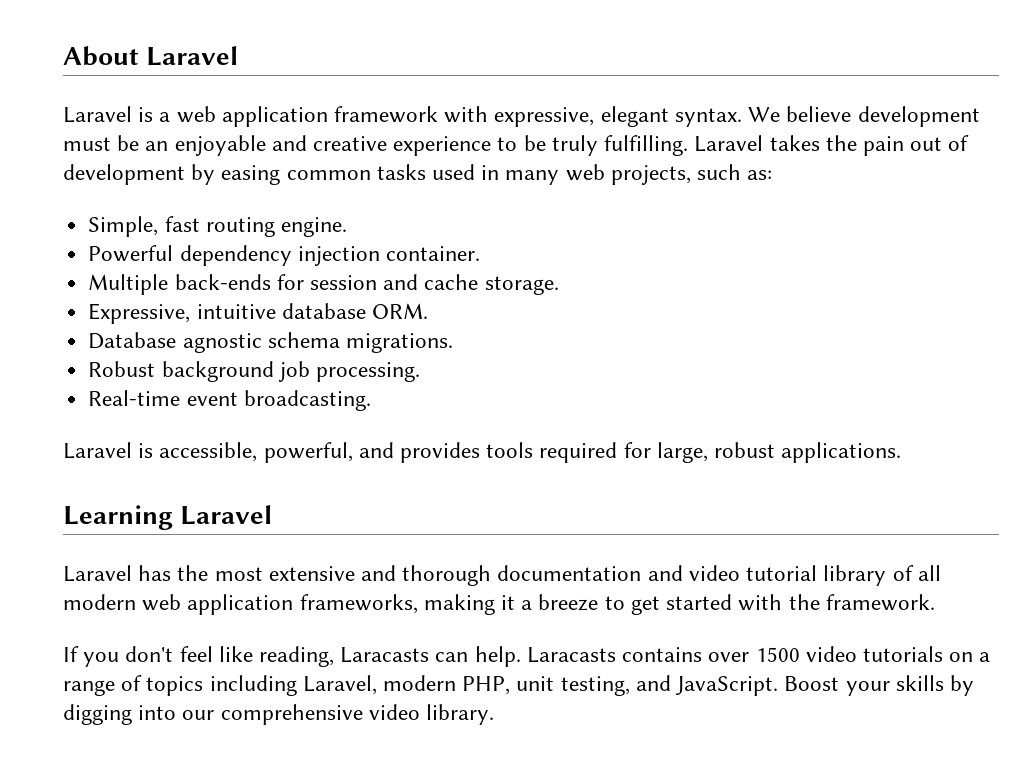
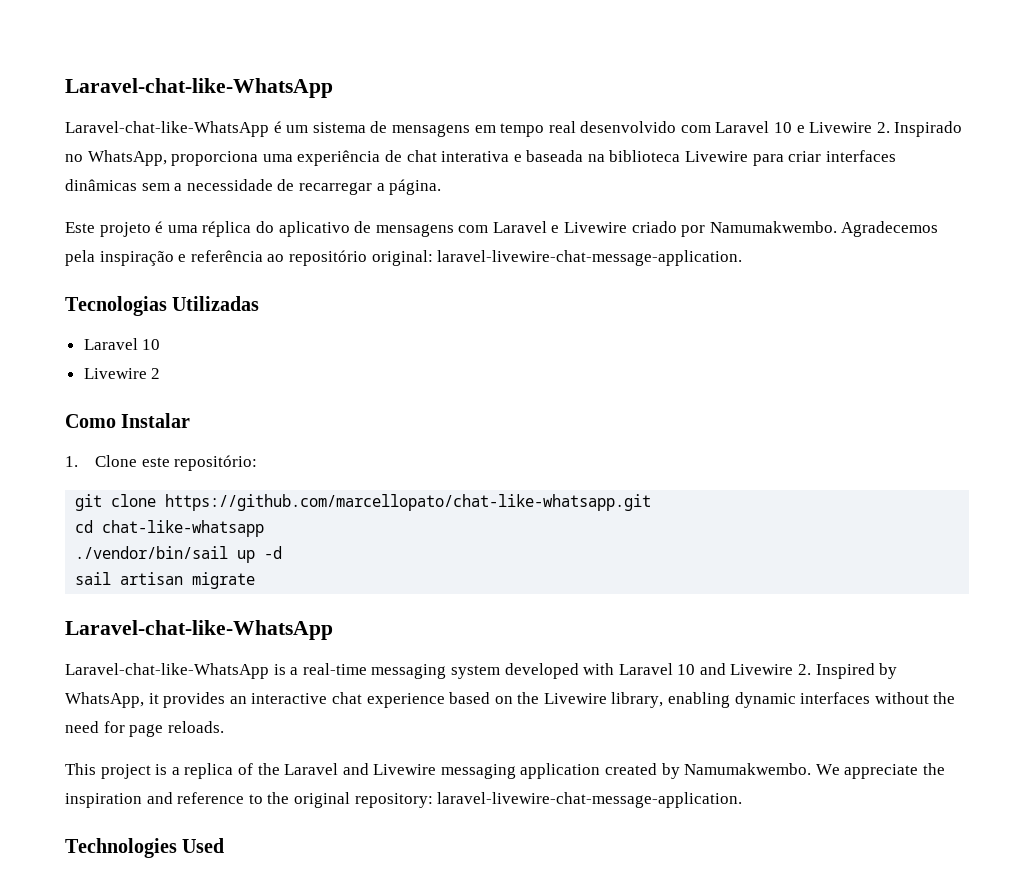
[63,46,239,66] [63,106,980,127] [63,135,970,156] [63,164,773,185] [88,216,347,237] [88,245,480,266] [88,274,559,295] [88,303,428,324] [88,332,453,353] [88,361,420,382] [88,390,371,411] [63,442,902,463] [63,505,273,530] [63,565,941,586] [63,594,935,615] [63,646,991,667] [63,675,974,696] [63,704,495,725] About Laravel // Laravel is a web application framework with expressive, elegant syntax. We believe development must be an enjoyable and creative experience to be truly fulfilling. Laravel takes the pain out of development by easing common tasks used in many web projects, such as: // Simple, fast routing engine. // Powerful dependency injection container. // Multiple back-ends for session and cache storage. // Expressive, intuitive database ORM. // Database agnostic schema migrations. // Robust background job processing. // Real-time event broadcasting. // Laravel is accessible, powerful, and provides tools required for large, robust applications. // Learning Laravel // Laravel has the most extensive and thorough documentation and video tutorial library of all modern web application frameworks, making it a breeze to get started with the framework. // If you don't feel like reading, Laracasts can help. Laracasts contains over 1500 video tutorials on a range of topics including Laravel, modern PHP, unit testing, and JavaScript. Boost your skills by digging into our comprehensive video library. -> [65,78,333,98] [65,121,963,137] [65,150,896,166] [65,179,442,195] [65,221,939,237] [65,250,743,266] [65,296,260,316] [83,338,161,350] [83,368,161,379] [65,413,191,428] [65,455,258,471] [75,494,652,511] [75,520,265,537] [75,546,283,563] [75,572,256,589] [65,620,333,640] [65,663,898,679] [65,692,956,708] [65,721,224,737] [65,763,946,779] [65,792,743,808] [65,838,225,858] Laravel-chat-like-WhatsApp // Laravel-chat-like-WhatsApp é um sistema de mensagens em tempo real desenvolvido com Laravel 10 e Livewire 2. Inspirado no WhatsApp, proporciona uma experiência de chat interativa e baseada na biblioteca Livewire para criar interfaces dinâmicas sem a necessidade de recarregar a página. // Este projeto é uma réplica do aplicativo de mensagens com Laravel e Livewire criado por Namumakwembo. Agradecemos pela inspiração e referência ao repositório original: laravel-livewire-chat-message-application. // Tecnologias Utilizadas // Laravel 10 // Livewire 2 // Como Instalar // 1. Clone este repositório: // git clone https://github.com/marcellopato/chat-like-whatsapp.git // cd chat-like-whatsapp // ./vendor/bin/sail up -d // sail artisan migrate // Laravel-chat-like-WhatsApp // Laravel-chat-like-WhatsApp is a real-time messaging system developed with Laravel 10 and Livewire 2. Inspired by WhatsApp, it provides an interactive chat experience based on the Livewire library, enabling dynamic interfaces without the need for page reloads. // This project is a replica of the Laravel and Livewire messaging application created by Namumakwembo. We appreciate the inspiration and reference to the original repository: laravel-livewire-chat-message-application. // Technologies Used

